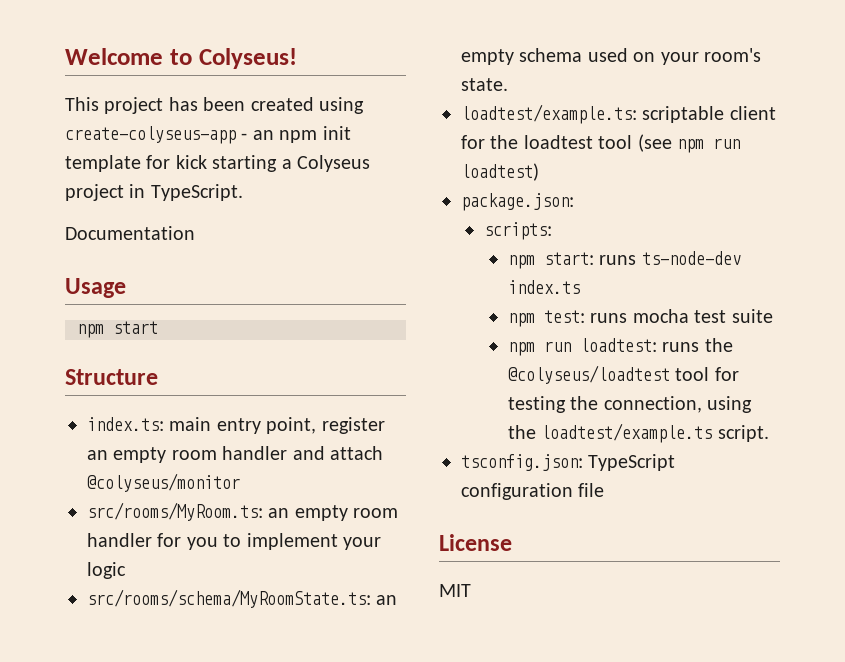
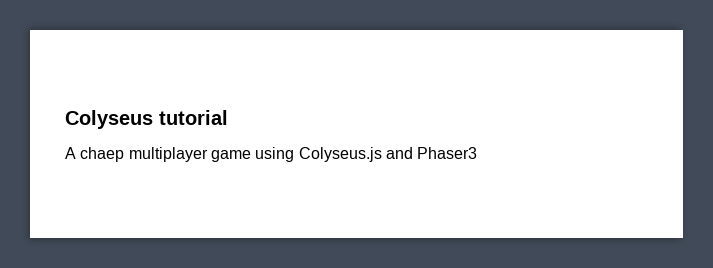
[65,48,297,69] [65,97,364,114] [65,126,351,144] [65,155,370,172] [65,184,243,201] [65,226,195,240] [65,278,126,298] [77,321,158,338] [65,369,158,385] [87,417,385,434] [87,446,383,463] [87,473,240,492] [87,502,399,521] [87,533,381,550] [87,562,126,579] [87,589,398,608] [461,48,761,65] [461,78,508,91] [461,104,776,124] [461,134,740,153] [461,163,539,181] [461,193,574,211] [484,222,553,240] [507,251,741,269] [507,280,580,294] [507,309,773,327] [507,338,733,356] [507,365,739,384] [507,396,753,413] [507,423,769,443] [461,454,676,471] [461,483,605,500] [439,534,512,551] [439,584,471,597] Welcome to Colyseus! // This project has been created using create-colyseus-app - an npm init template for kick starting a Colyseus project in TypeScript. // Documentation // Usage // npm start // Structure // index.ts: main entry point, register an empty room handler and attach @colyseus/monitor // src/rooms/MyRoom.ts: an empty room handler for you to implement your logic // src/rooms/schema/MyRoomState.ts: an empty schema used on your room's state. // loadtest/example.ts: scriptable client for the loadtest tool (see npm run loadtest) // package.json: // scripts: // npm start: runs ts-node-dev index.ts // npm test: runs mocha test suite // npm run loadtest: runs the @colyseus/loadtest tool for testing the connection, using the loadtest/example.ts script. // tsconfig.json: TypeScript configuration file // License // MIT -> [65,110,228,129] [65,147,478,162] Colyseus tutorial // A chaep multiplayer game using Colyseus.js and Phaser3

